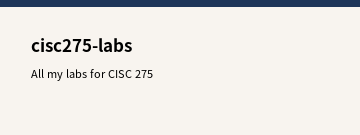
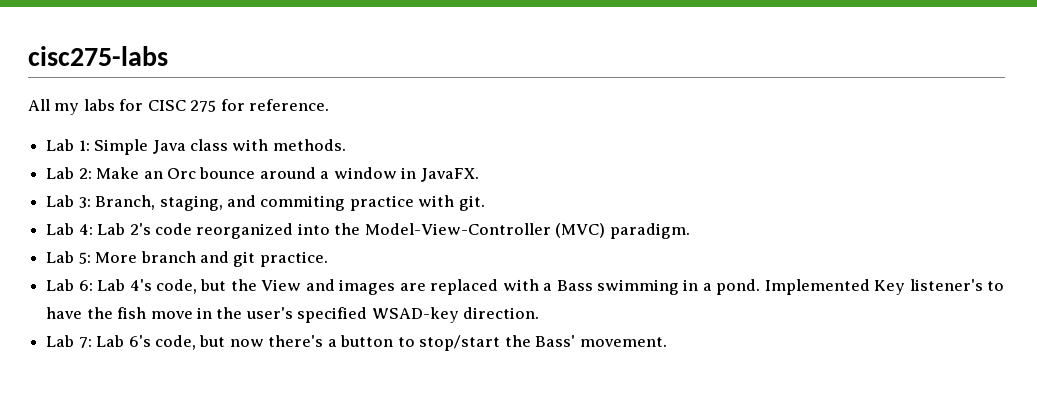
(153, 74) none -> [220,99,330,111] [46,139,346,155] [46,167,479,182] [46,195,485,211] [46,223,690,239] [46,251,328,267] [46,279,1005,295] [46,307,540,323] [46,335,667,351] for reference. // Lab 1: Simple Java class with methods. // Lab 2: Make an Orc bounce around a window in JavaFX. // Lab 3: Branch, staging, and commiting practice with git. // Lab 4: Lab 2's code reorganized into the Model-View-Controller (MVC) paradigm. // Lab 5: More branch and git practice. // Lab 6: Lab 4's code, but the View and images are replaced with a Bass swimming in a pond. Implemented Key listener's to have the fish move in the user's specified WSAD-key direction. // Lab 7: Lab 6's code, but now there's a button to stop/start the Bass' movement.

